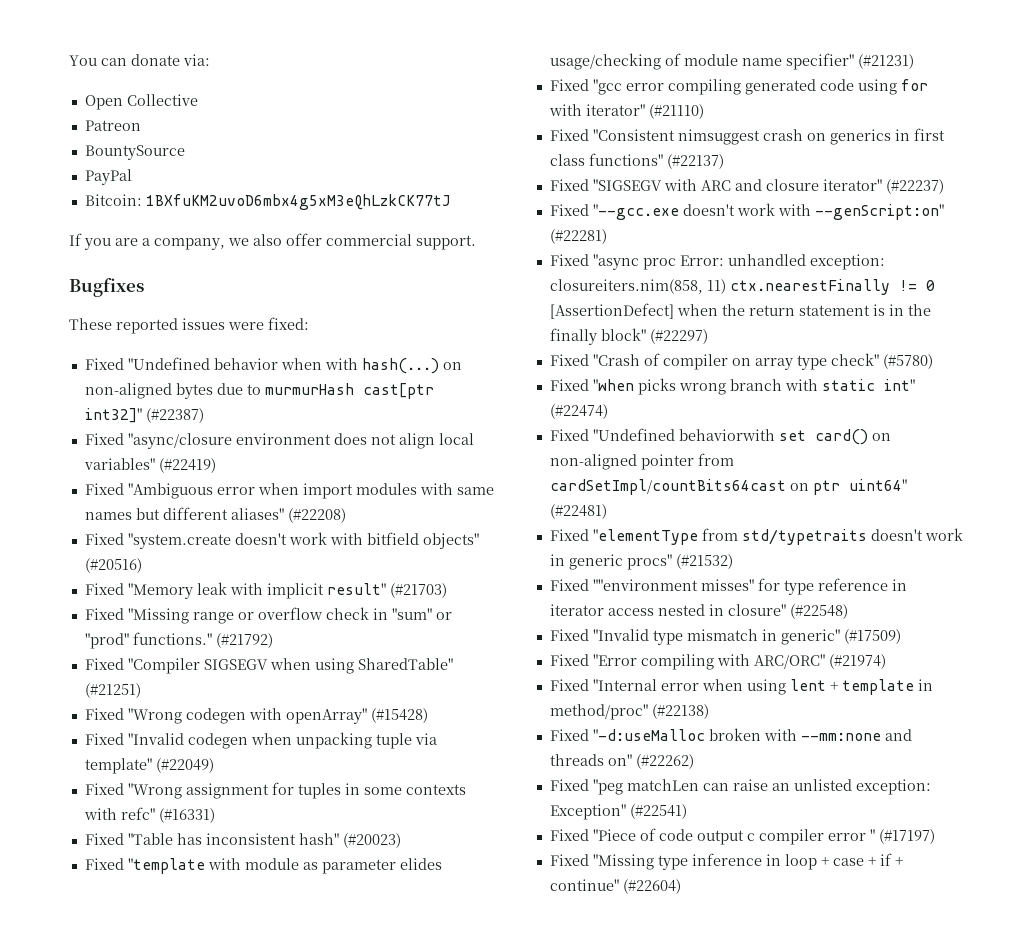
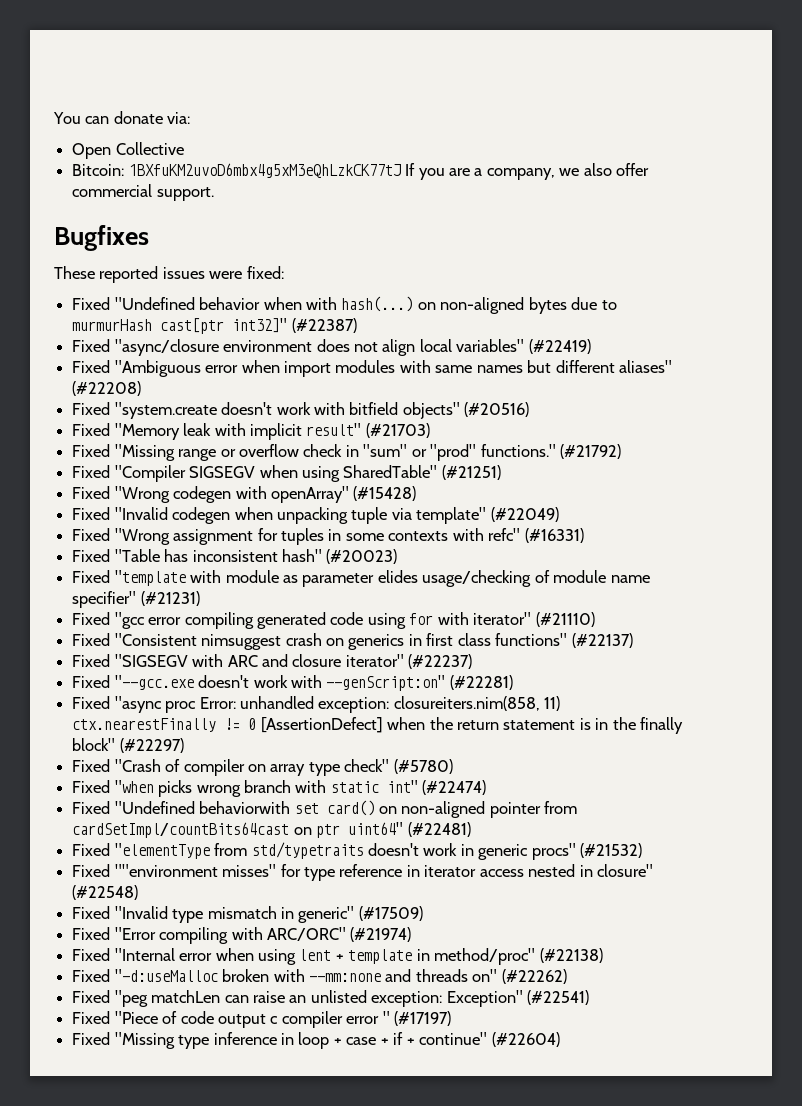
[84,120,141,131] [84,145,185,160] [84,169,132,185] // Patreon // BountySource // PayPal -> (184, 148) none
(450, 202) // -> (401, 170) none

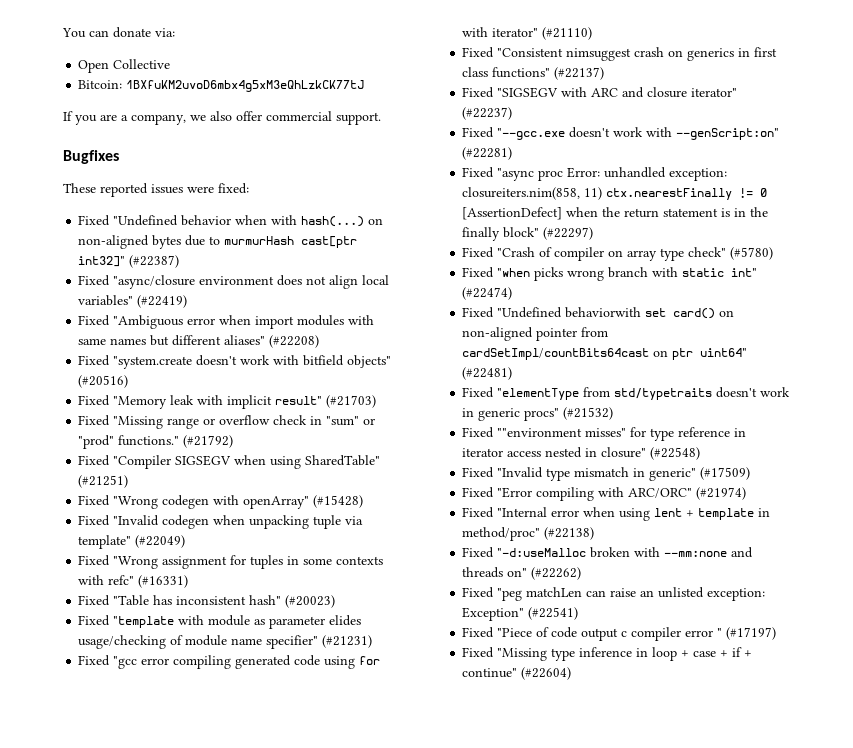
(401, 170) none -> (365, 86) //

